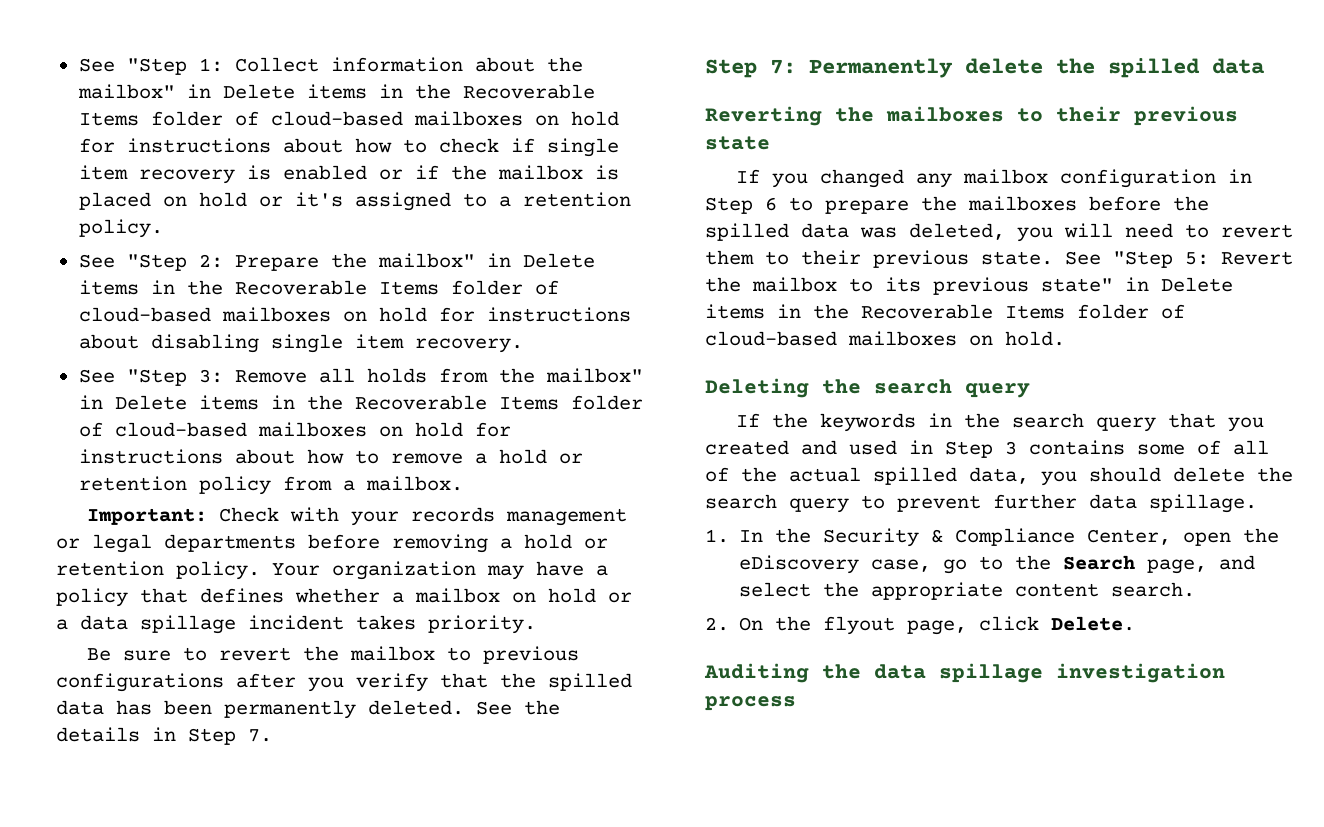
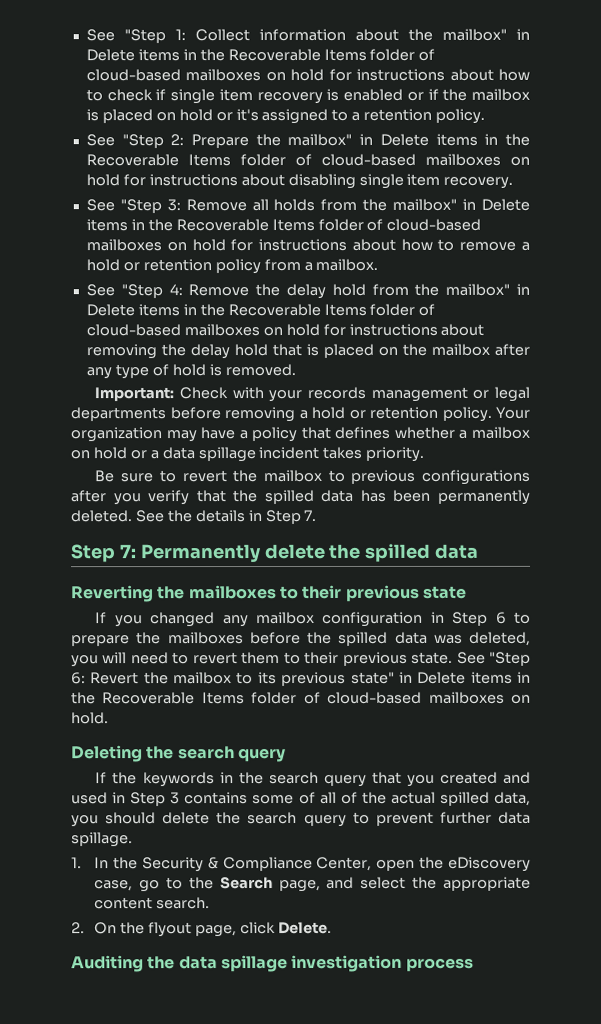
(463, 483) none -> [85,283,530,300] [85,303,436,317] [85,323,485,337] [85,343,530,360] [85,364,296,380] // See "Step 4: Remove the delay hold from the mailbox" in Delete items in the Recoverable Items folder of cloud-based mailboxes on hold for instructions about removing the delay hold that is placed on the mailbox after any type of hold is removed.
[1185,252,1209,265] 5: -> [71,672,86,685] 6:

